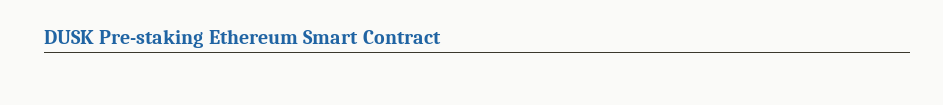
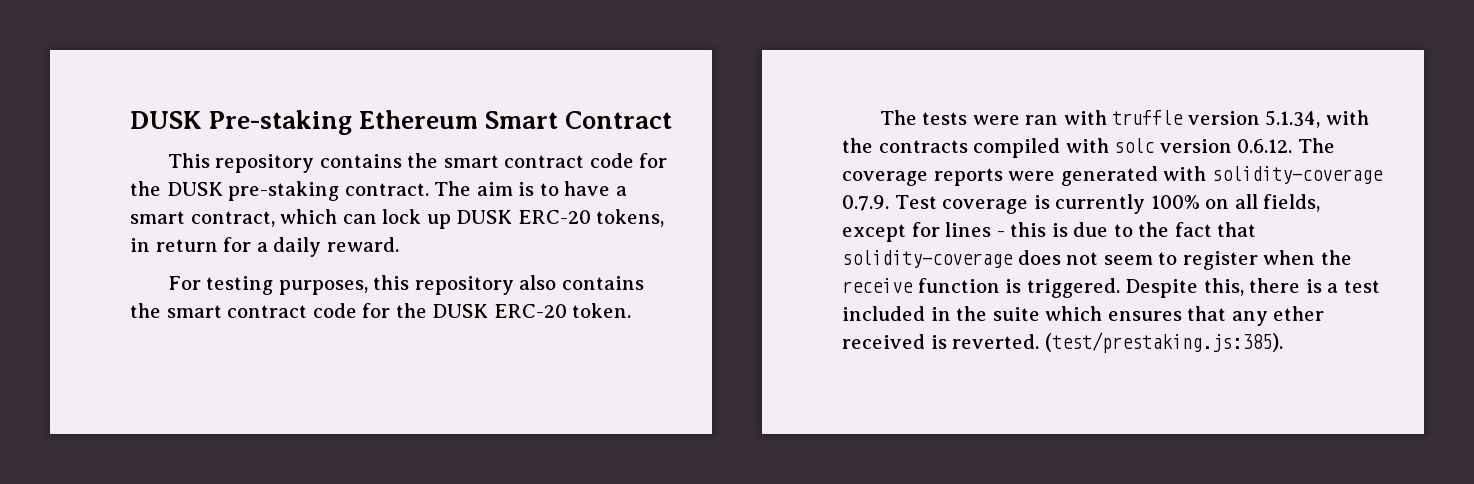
(441, 37) none -> [167,153,668,173] [130,181,627,201] [130,209,665,229] [130,237,399,257] [167,275,644,295] [130,303,632,318] [879,110,1369,128] [842,138,1335,158] [842,166,1383,186] [842,194,1321,214] [842,222,1257,242] [842,250,1352,270] [842,278,1380,298] [842,306,1325,326] [842,332,1283,353] // This repository contains the smart contract code for the DUSK pre-staking contract. The aim is to have a smart contract, which can lock up DUSK ERC-20 tokens, in return for a daily reward. // For testing purposes, this repository also contains the smart contract code for the DUSK ERC-20 token. // The tests were ran with truffle version 5.1.34, with the contracts compiled with solc version 0.6.12. The coverage reports were generated with solidity-coverage 0.7.9. Test coverage is currently 100% on all fields, except for lines - this is due to the fact that solidity-coverage does not seem to register when the receive function is triggered. Despite this, there is a test included in the suite which ensures that any ether received is reverted. (test/prestaking.js:385).

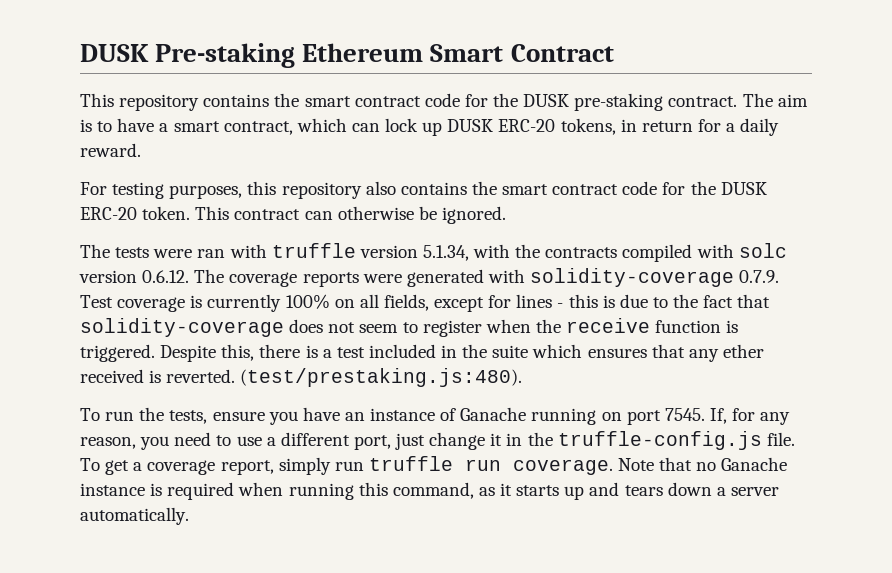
(632, 310) none -> [195,206,506,224] This contract can otherwise be ignored.
[1044,332,1283,353] (test/prestaking.js:385). -> [240,368,523,387] [80,407,791,425] [80,431,795,450] [80,456,788,475] [80,482,779,500] [80,507,189,525] (test/prestaking.js:480). // To run the tests, ensure you have an instance of Ganache running on port 7545. If, for any reason, you need to use a different port, just change it in the truffle-config.js file. To get a coverage report, simply run truffle run coverage. Note that no Ganache instance is required when running this command, as it starts up and tears down a server automatically.

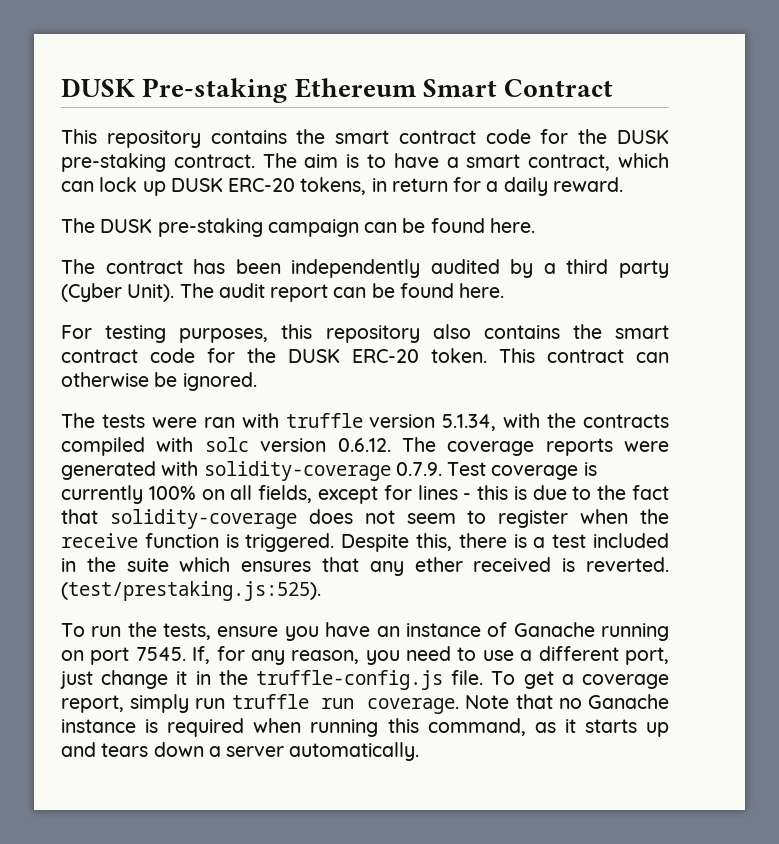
(141, 150) none -> [61,218,535,237] [61,259,669,278] [61,283,505,302] // The DUSK pre-staking campaign can be found here. // The contract has been independently audited by a third party (Cyber Unit). The audit report can be found here.
[240,368,523,387] (test/prestaking.js:480). -> [61,581,321,601] (test/prestaking.js:525).

